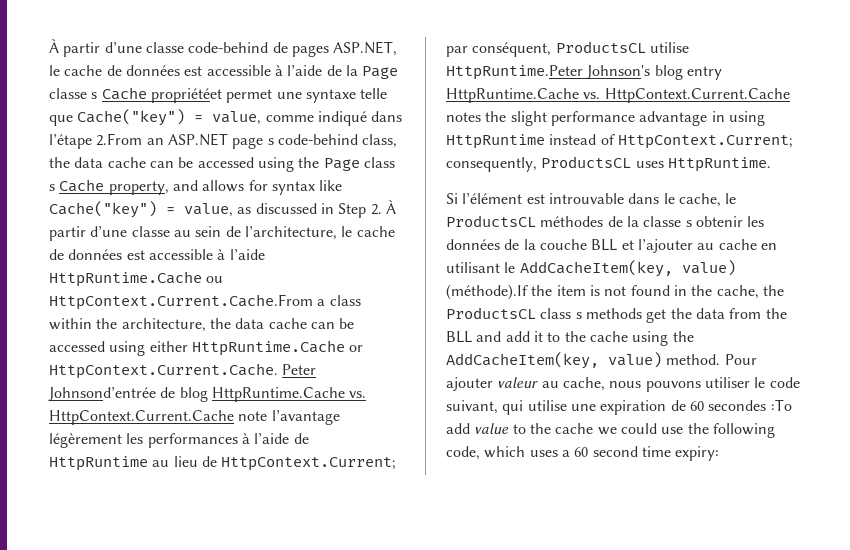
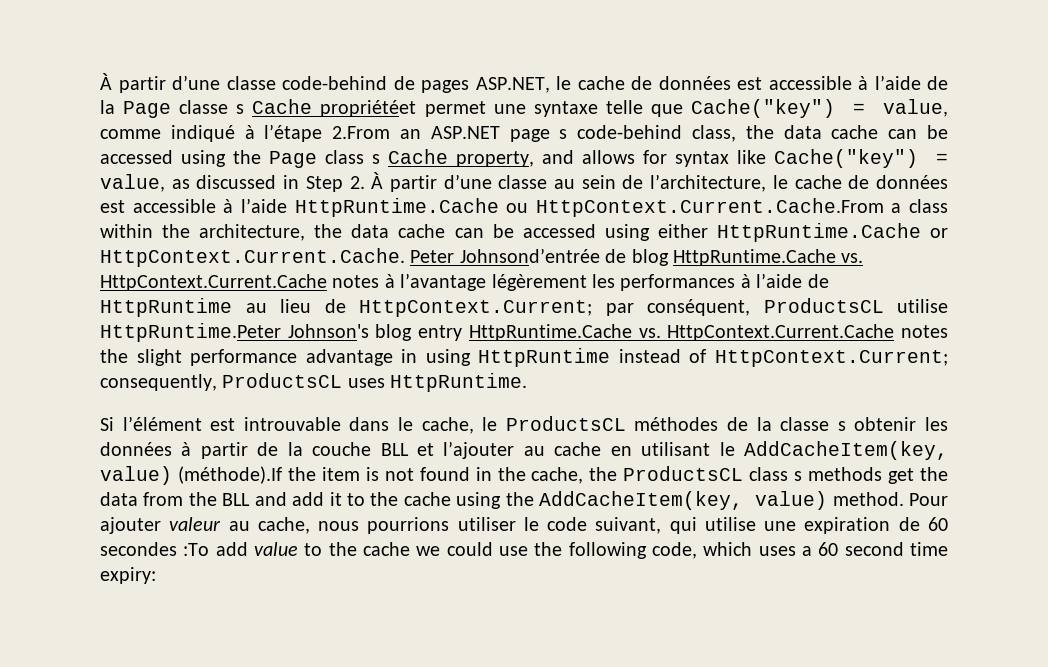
[371,111,403,122] dans -> [244,125,255,139] à
[238,411,268,421] note -> [332,274,395,288] notes à
(500, 244) none -> [181,442,248,459] à partir
[645,381,701,392] pouvons -> [367,517,450,534] pourrions

